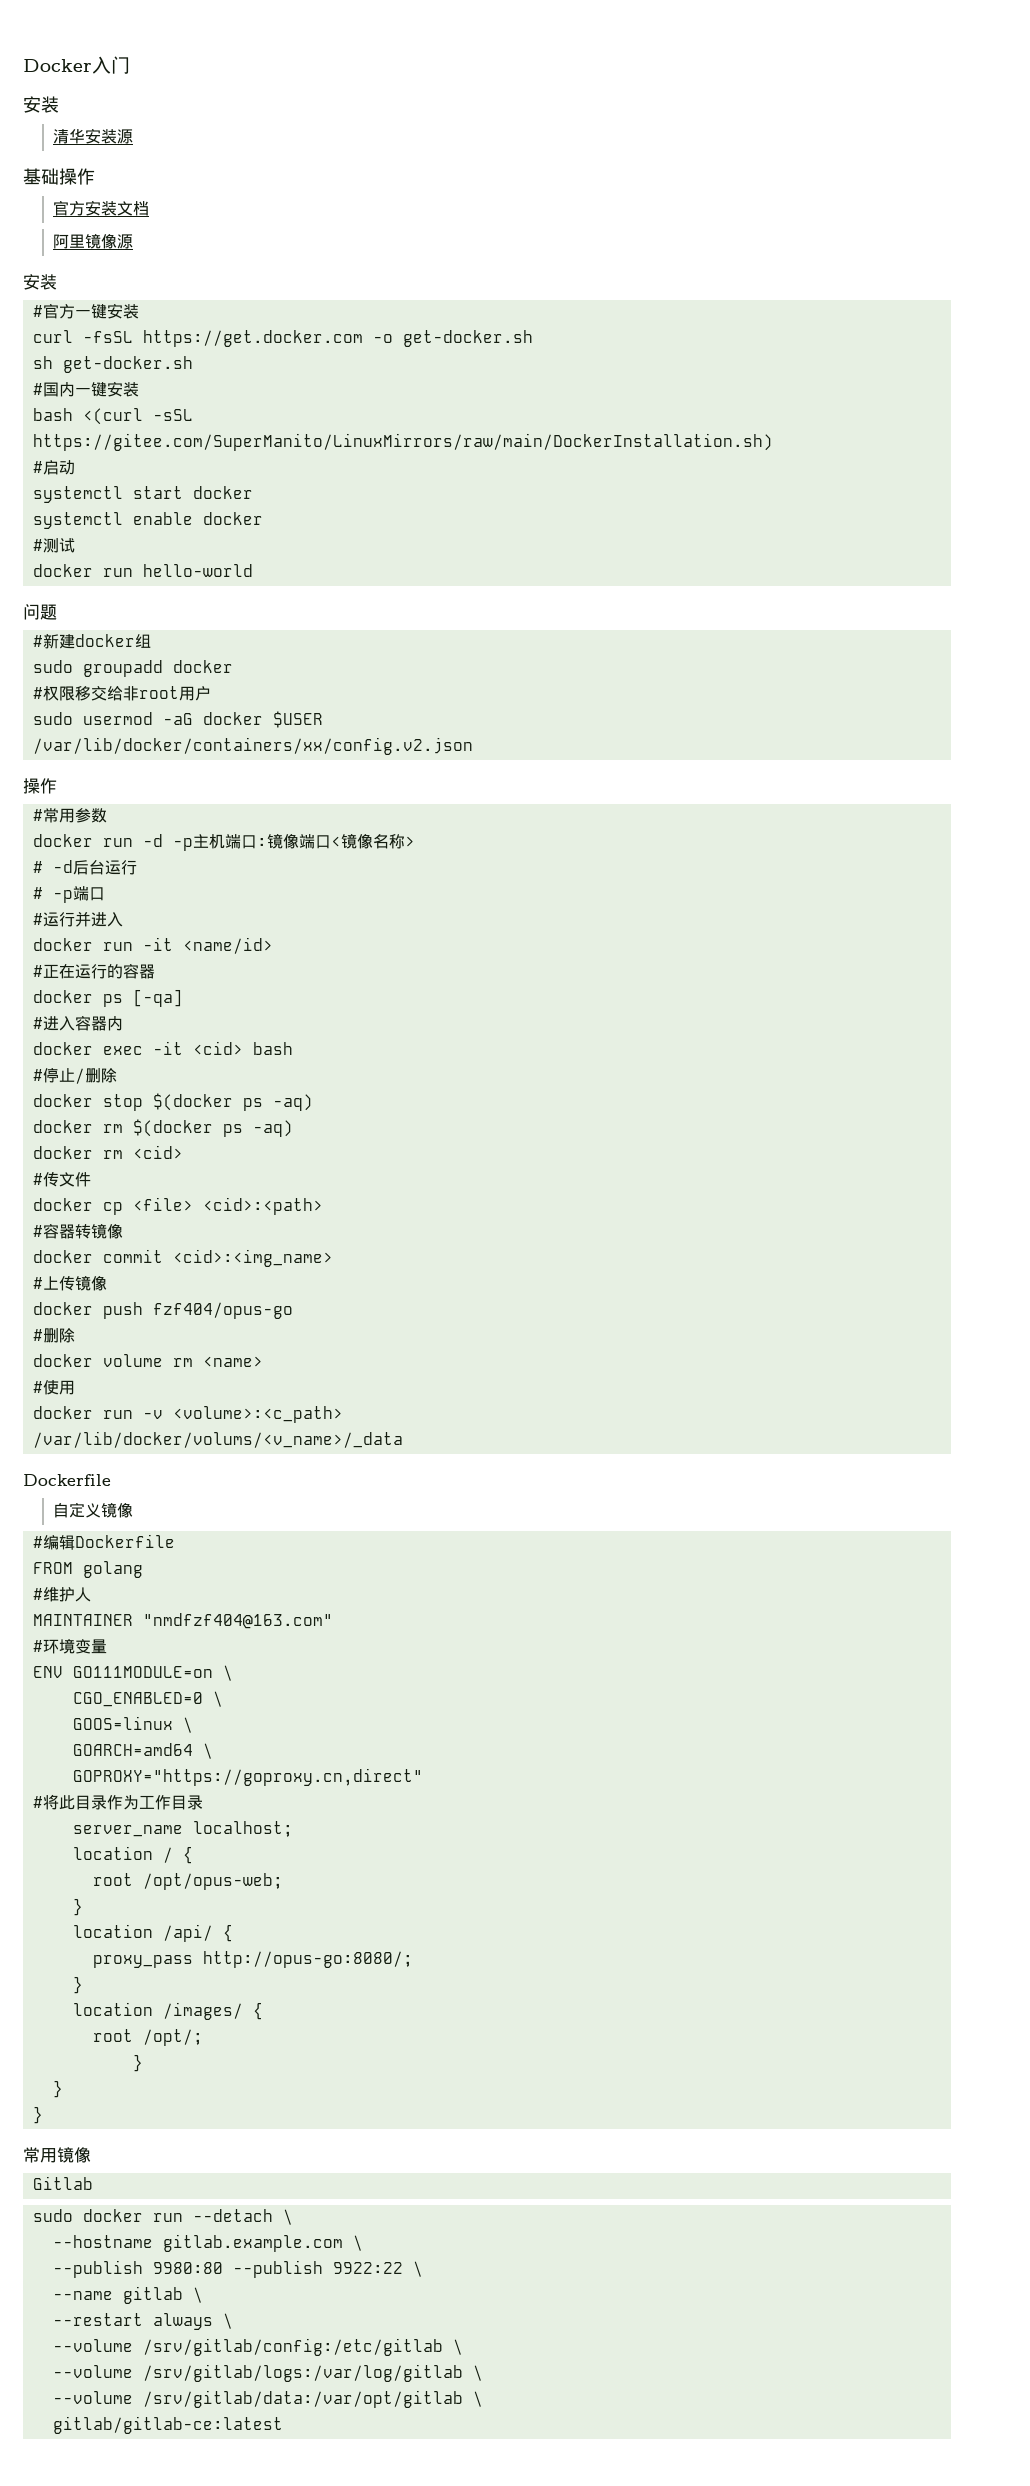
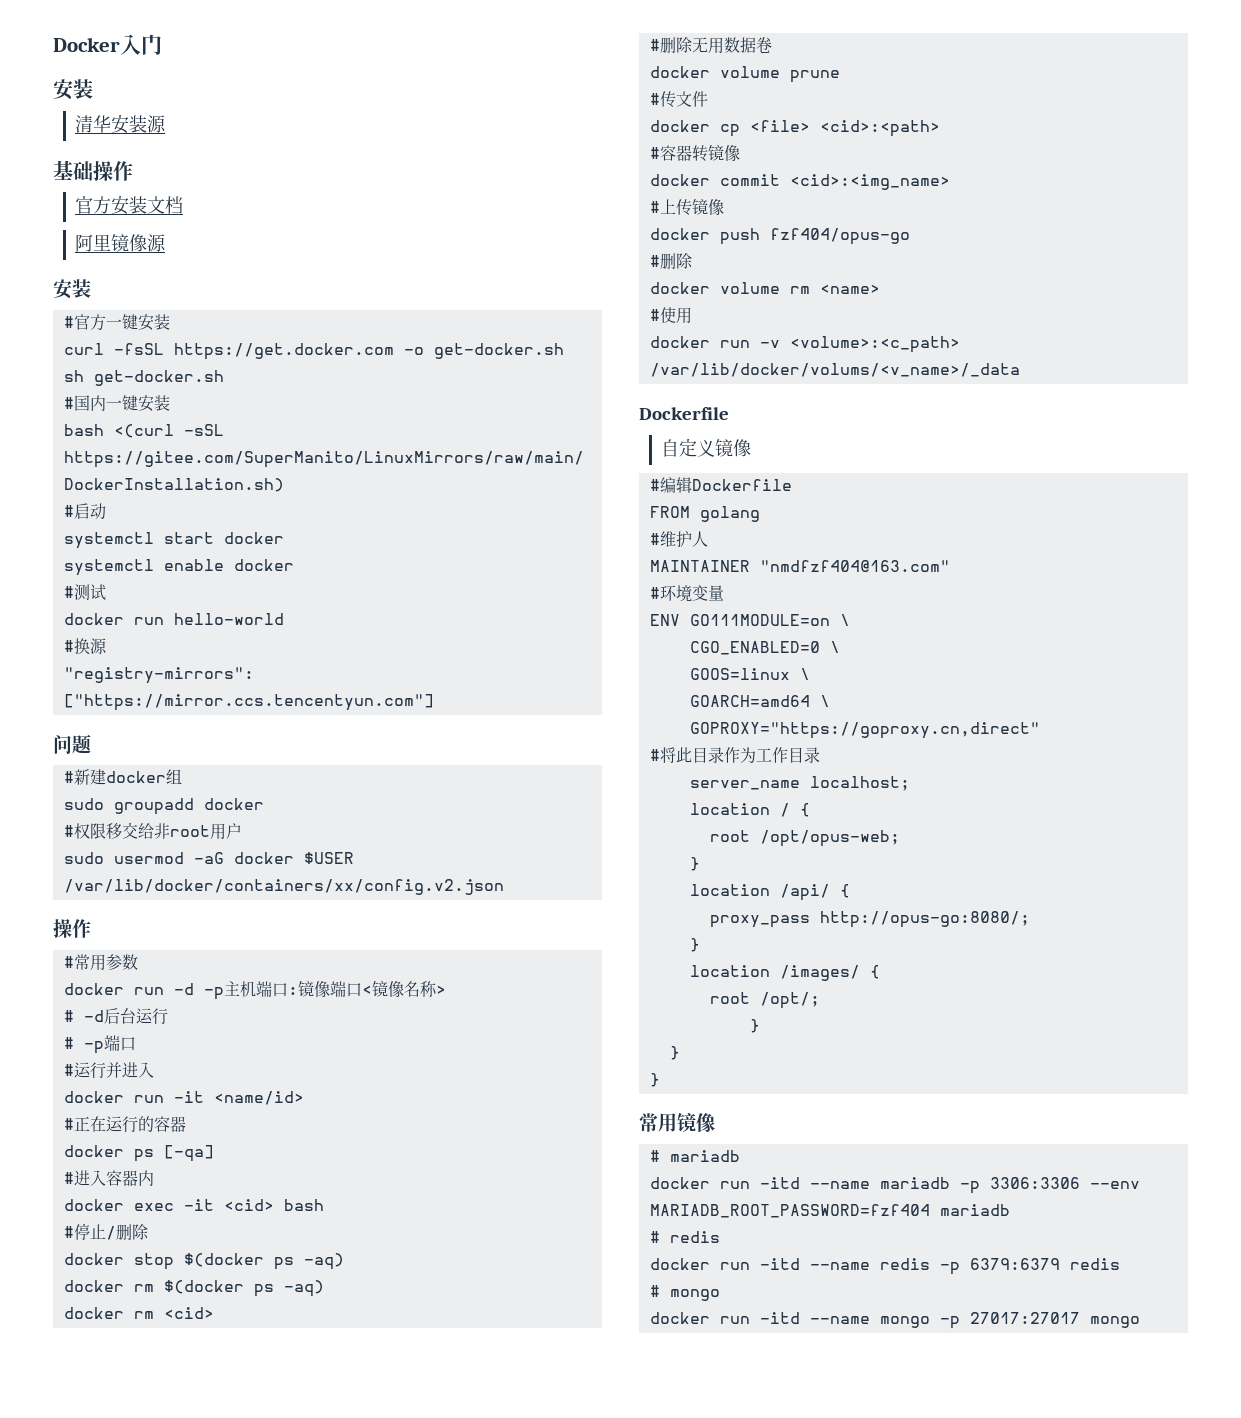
(253, 570) none -> [63,638,107,655] [63,667,254,684] [63,694,434,711] // #换源 // "registry-mirrors": ["https://mirror.ccs.tencentyun.com"]
(183, 1152) none -> [649,37,772,54] [649,66,840,83] // #删除无用数据卷 // docker volume prune
[32,2176,93,2190] [32,2209,293,2225] [52,2234,363,2252] [52,2260,423,2278] [52,2286,203,2304] [52,2313,233,2330] [52,2338,463,2356] [52,2364,483,2382] [52,2390,483,2408] [52,2416,283,2434] Gitlab // sudo docker run --detach \ // --hostname gitlab.example.com \ // --publish 9980:80 --publish 9922:22 \ // --name gitlab \ // --restart always \ // --volume /srv/gitlab/config:/etc/gitlab \ // --volume /srv/gitlab/logs:/var/log/gitlab \ // --volume /srv/gitlab/data:/var/opt/gitlab \ // gitlab/gitlab-ce:latest -> [649,1150,740,1162] [649,1177,1140,1194] [649,1204,1010,1218] [649,1231,720,1243] [649,1258,1120,1275] [649,1285,720,1301] [649,1312,1140,1329] # mariadb // docker run -itd --name mariadb -p 3306:3306 --env MARIADB_ROOT_PASSWORD=fzf404 mariadb // # redis // docker run -itd --name redis -p 6379:6379 redis // # mongo // docker run -itd --name mongo -p 27017:27017 mongo

